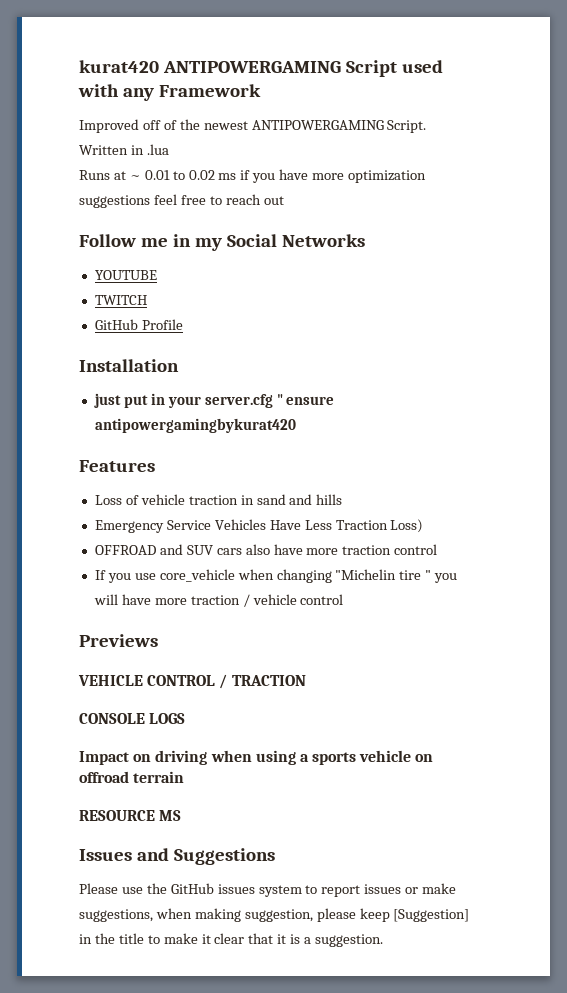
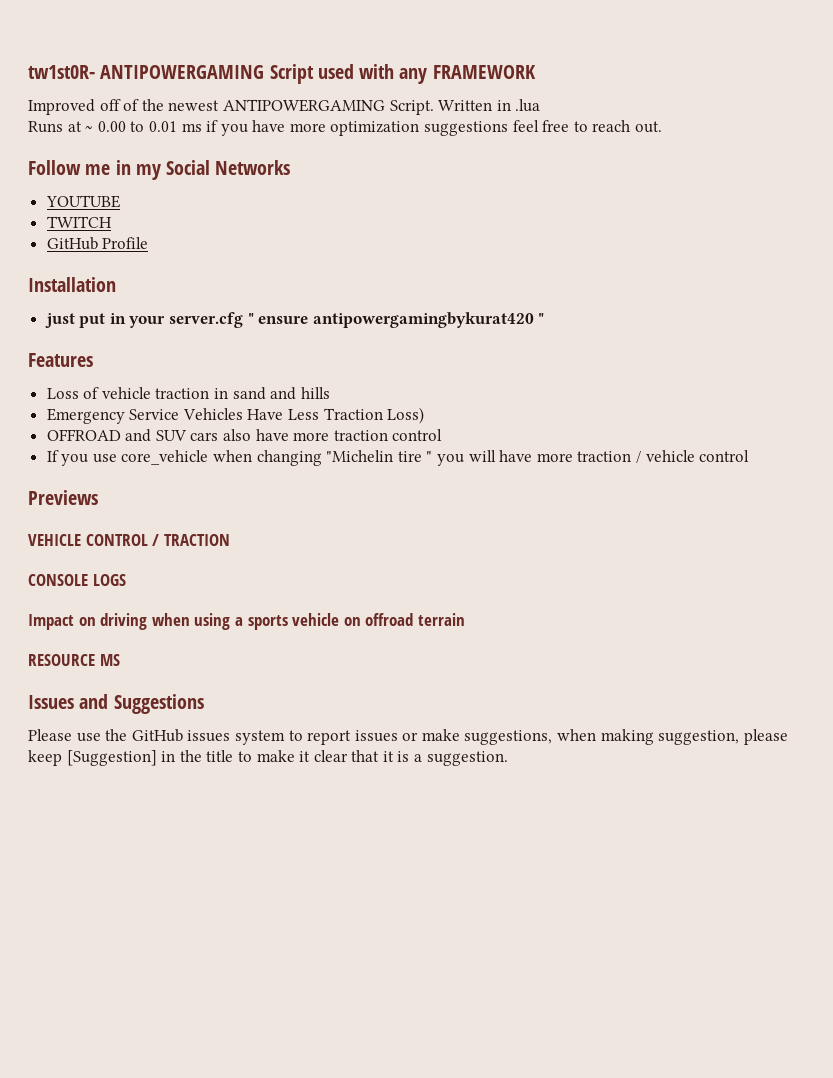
[79,60,159,73] kurat420 -> [28,65,95,79] tw1st0R-
[158,84,261,97] Framework -> [432,65,536,79] FRAMEWORK
[144,170,215,180] 0.01 to 0.02 -> [97,121,177,132] 0.00 to 0.01
[263,196,284,205] out -> [635,121,663,133] out.
(296, 425) none -> [538,313,545,324] "

